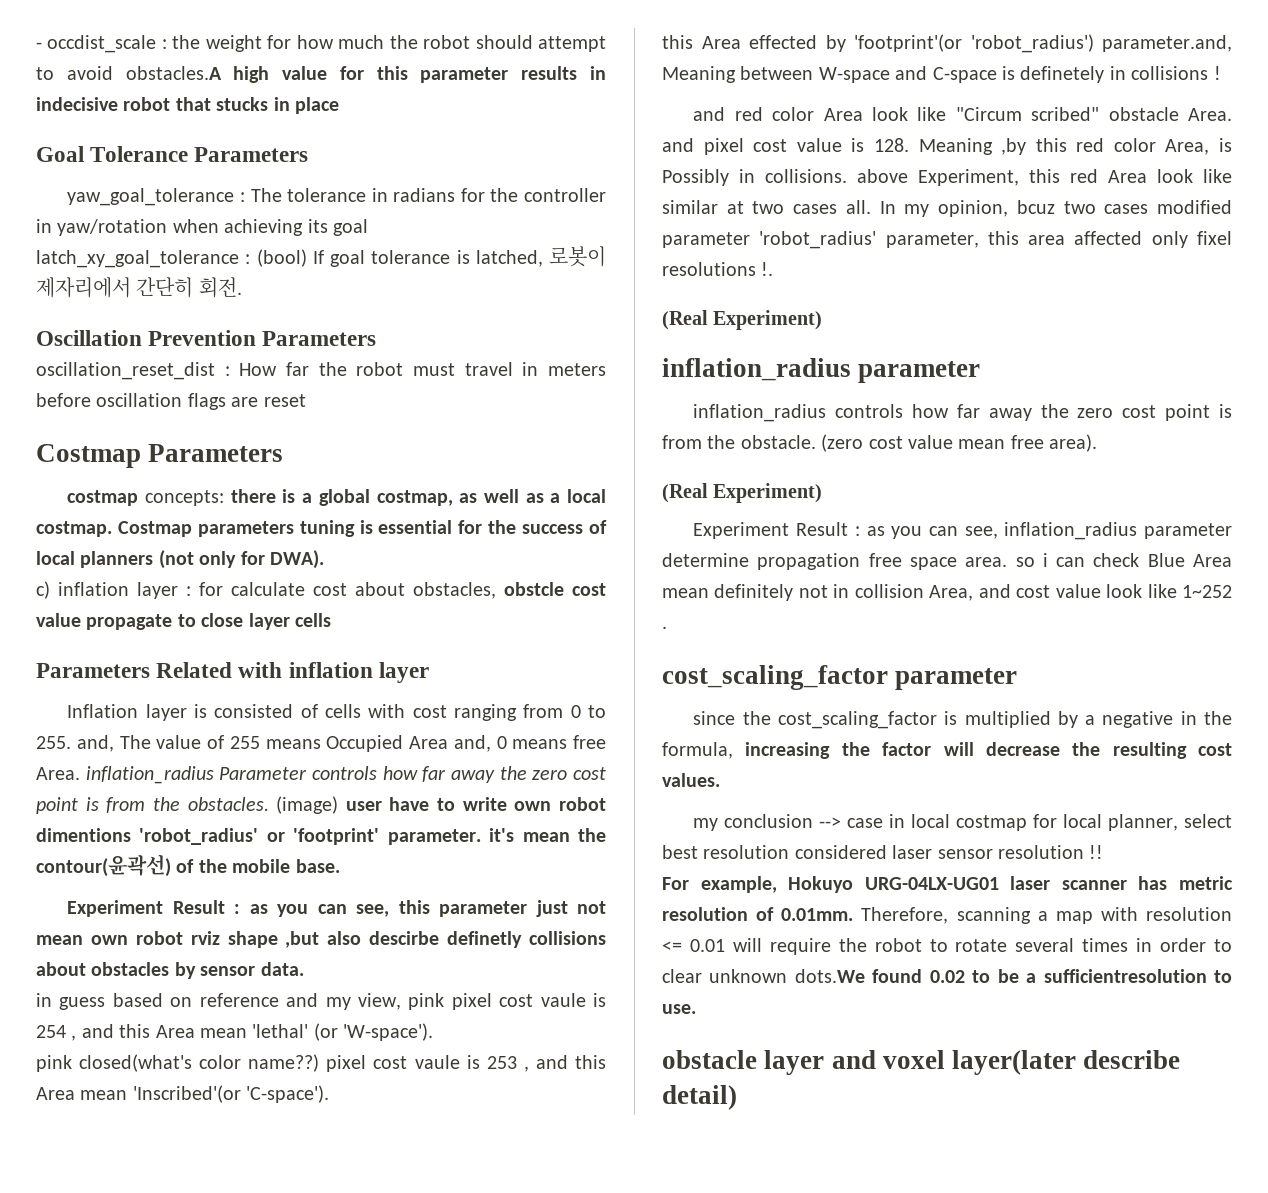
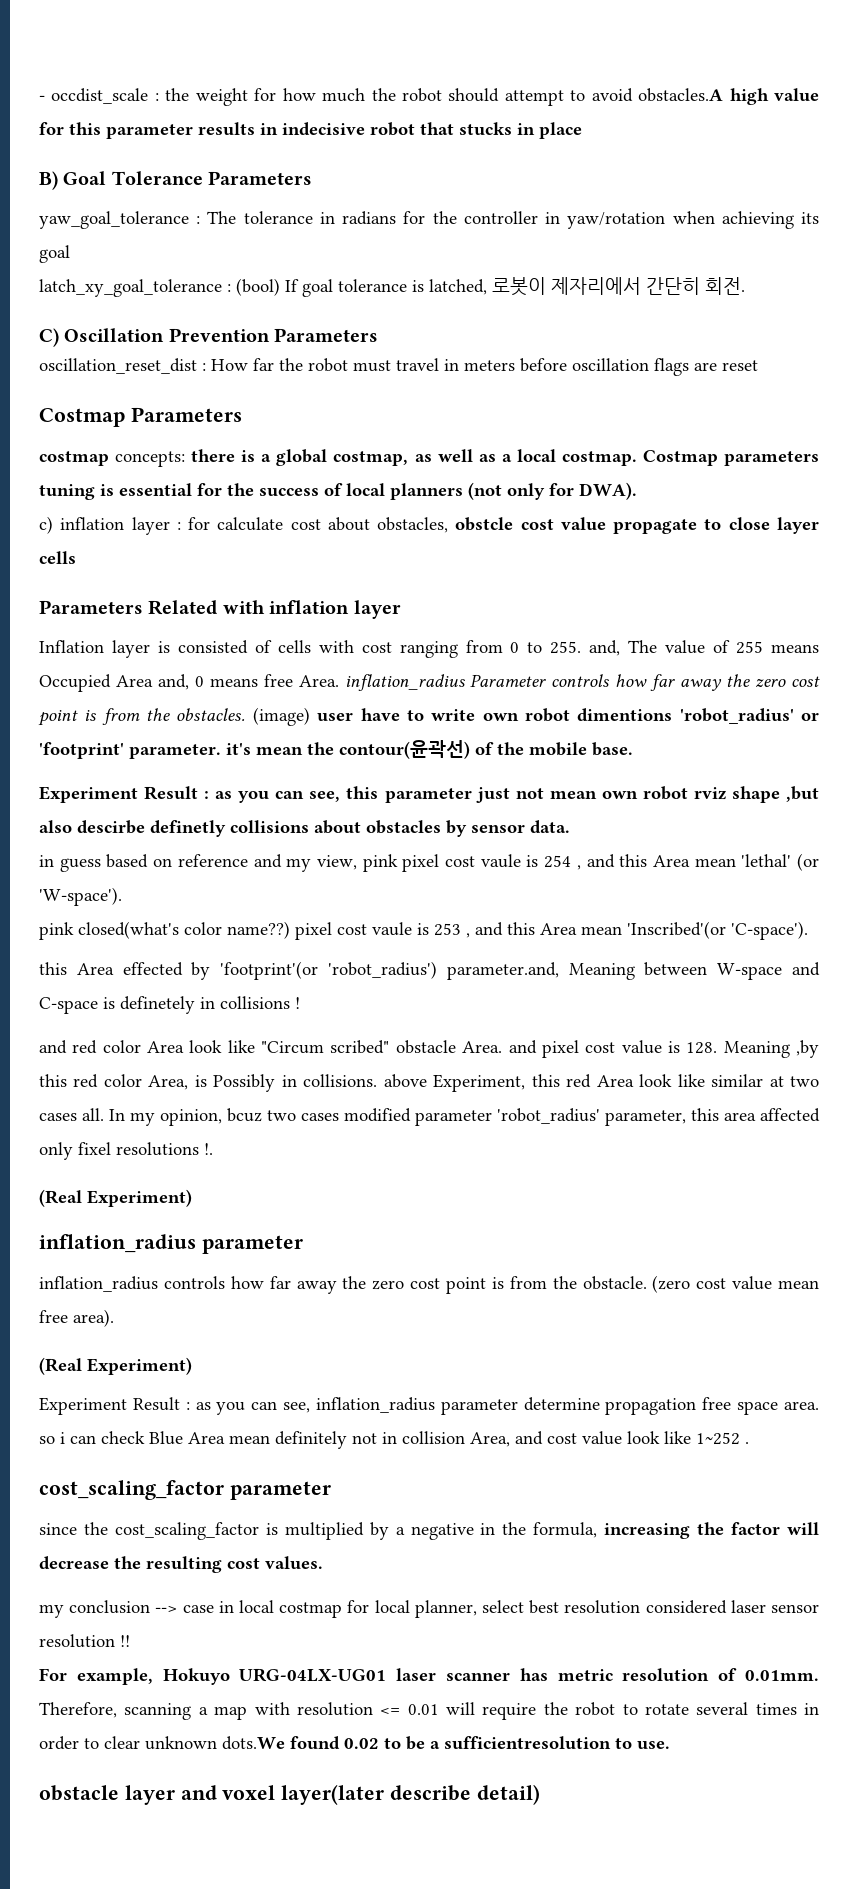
(339, 105) none -> [39,171,58,190] B)
(242, 287) none -> [39,328,59,347] C)

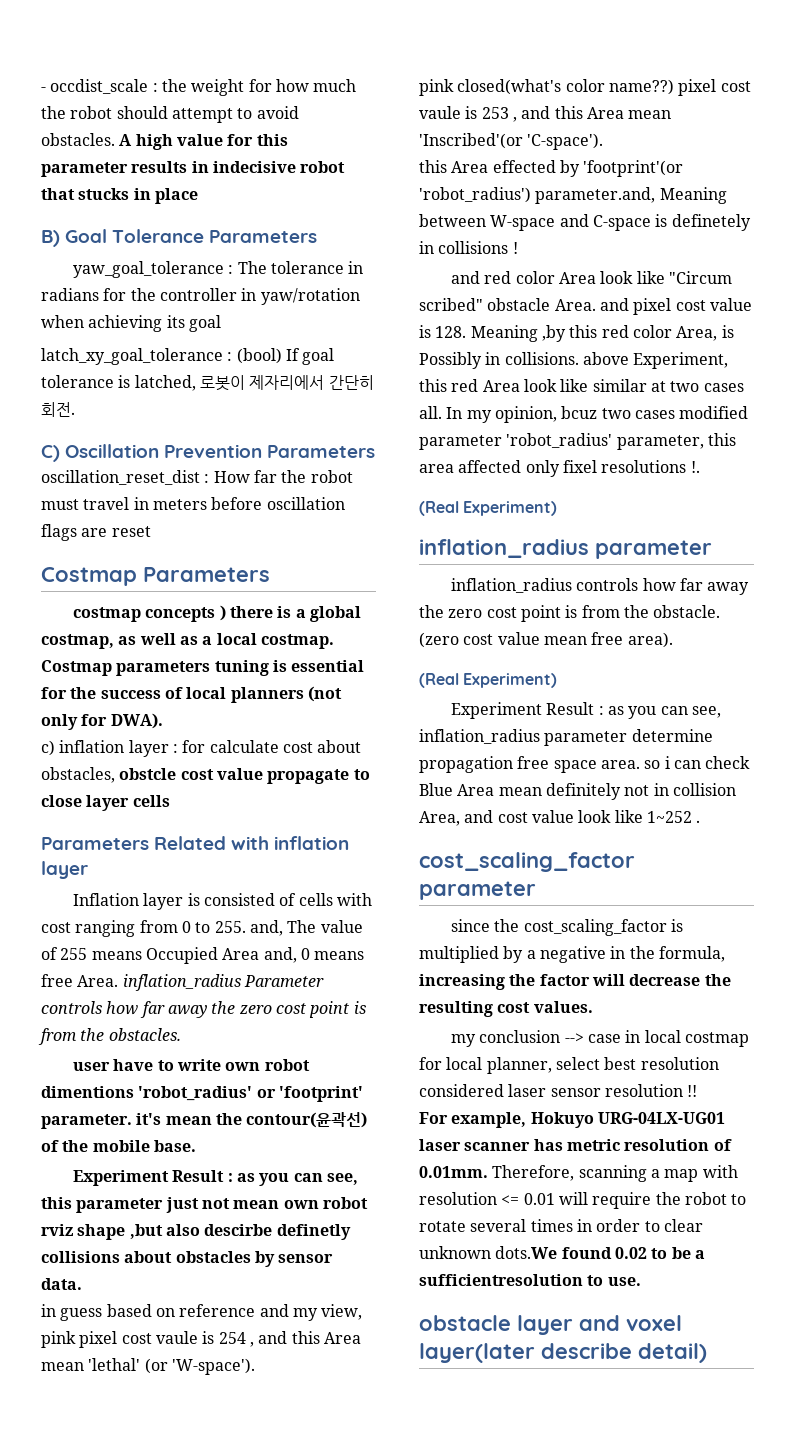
[638,88,724,102] obstacles.A -> [41,133,133,146] obstacles. A
[115,451,186,467] concepts: -> [145,605,226,622] concepts )
[252,707,310,726] (image) -> (181, 1034) //

